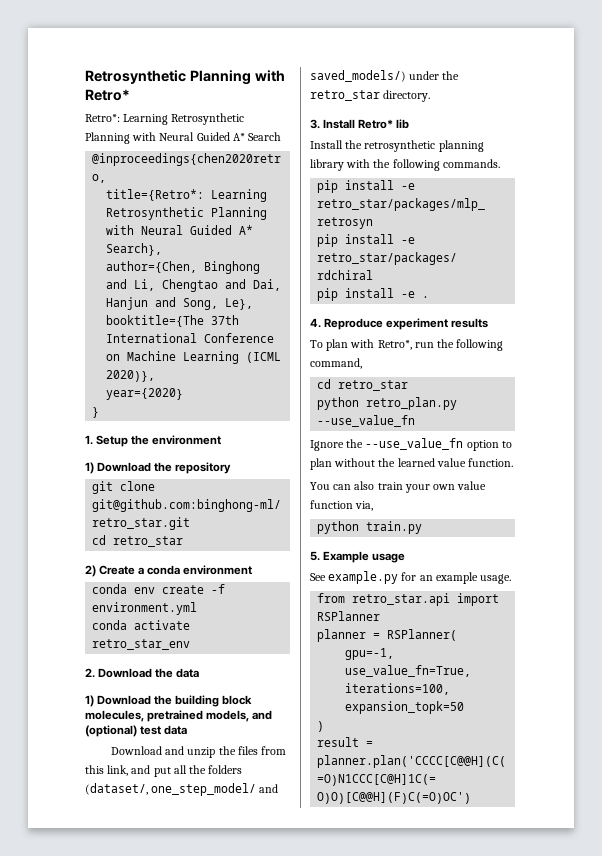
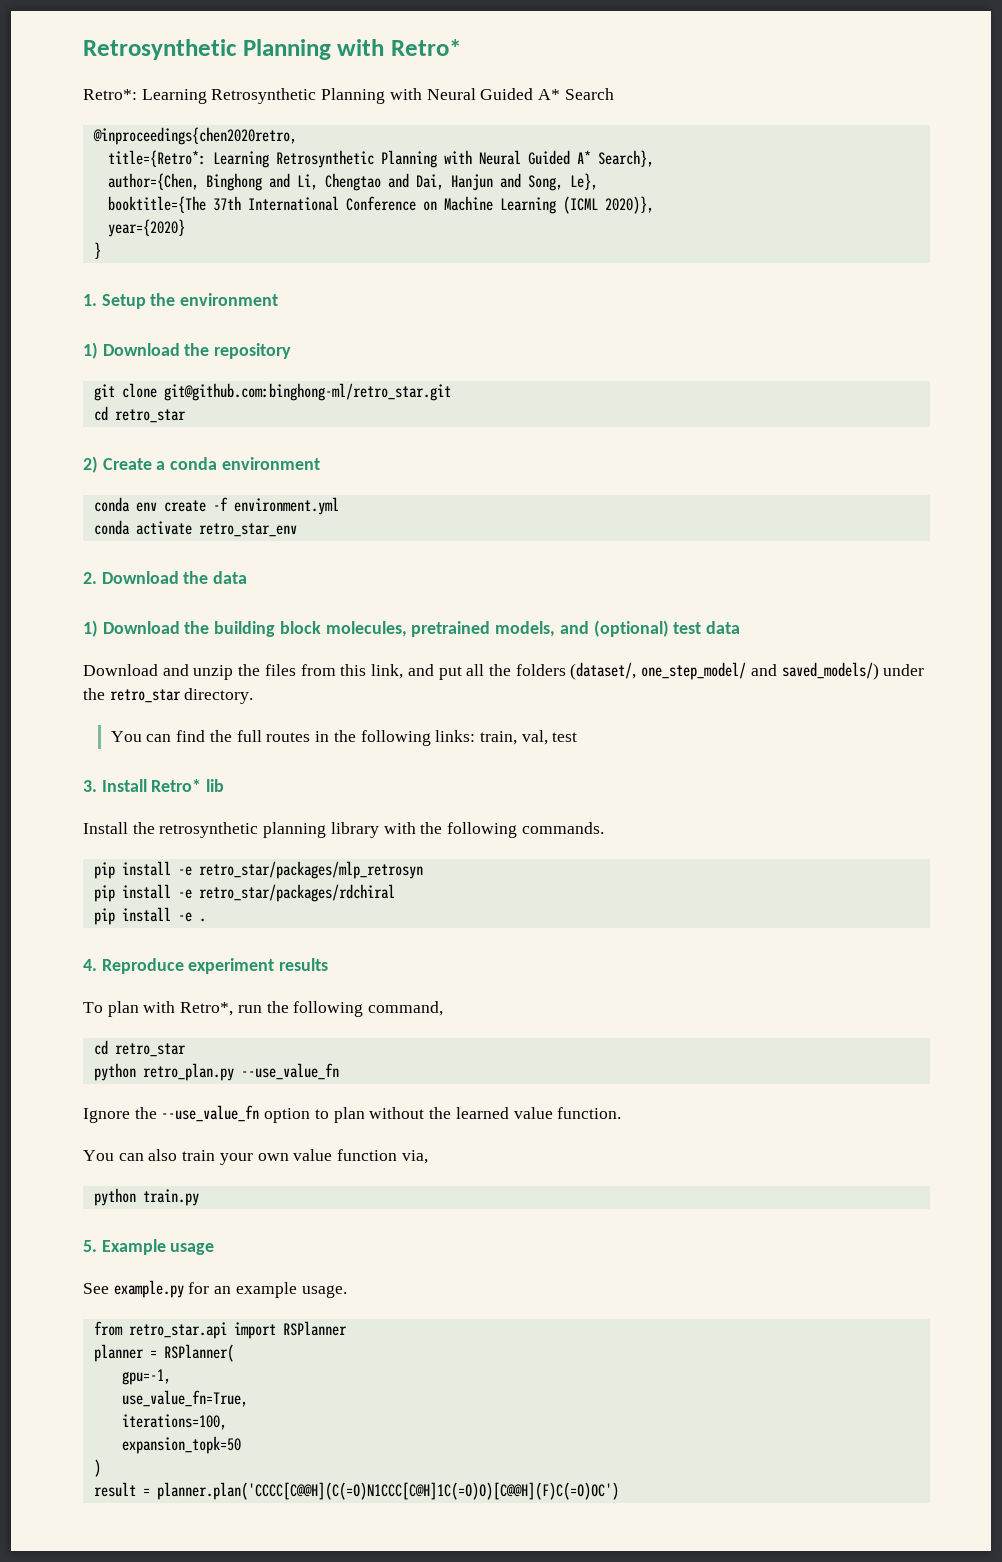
(431, 96) none -> [110,730,578,746] // You can find the full routes in the following links: train, val, test

